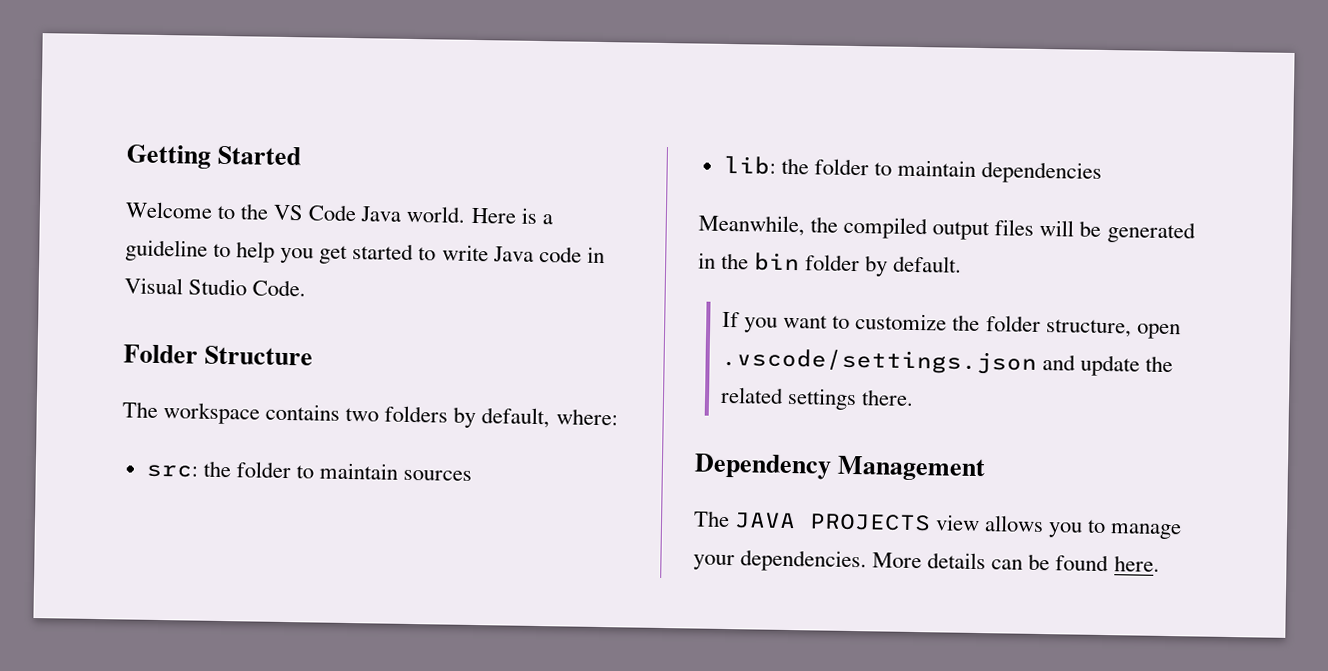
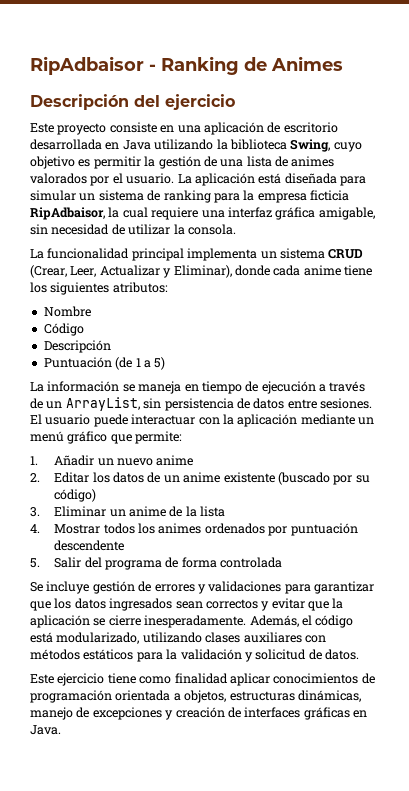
[126,144,302,169] [125,201,553,225] [125,239,605,264] [124,277,307,297] [123,344,314,366] [122,401,618,429] [145,460,473,481] [723,155,1103,184] [698,214,1196,244] [698,252,963,277] [722,311,1181,340] [721,347,1174,377] [720,386,915,411] [694,453,987,482] [693,510,1183,540] [693,549,1160,573] Getting Started // Welcome to the VS Code Java world. Here is a guideline to help you get started to write Java code in Visual Studio Code. // Folder Structure // The workspace contains two folders by default, where: // src: the folder to maintain sources // lib: the folder to maintain dependencies // Meanwhile, the compiled output files will be generated in the bin folder by default. // If you want to customize the folder structure, open .vscode/settings.json and update the related settings there. // Dependency Management // The JAVA PROJECTS view allows you to manage your dependencies. More details can be found here. -> [30,56,343,75] [30,94,235,110] [30,122,338,135] [30,139,362,152] [30,156,335,169] [30,173,366,186] [30,190,349,203] [30,207,375,220] [30,224,236,235] [30,248,364,261] [30,265,372,278] [30,282,168,295] [43,306,91,317] [43,323,84,336] [43,340,111,353] [43,357,166,370] [30,381,366,394] [30,397,372,411] [30,414,374,427] [30,431,183,444] [30,455,194,466] [30,472,370,485] [54,489,97,502] [30,506,226,517] [30,523,358,536] [54,540,125,551] [30,557,283,570] [30,581,374,594] [30,598,344,611] [30,615,354,628] [30,632,326,644] [30,649,359,662] [30,673,375,686] [30,690,361,703] [30,707,367,720] [30,725,61,735] RipAdbaisor - Ranking de Animes // Descripción del ejercicio // Este proyecto consiste en una aplicación de escritorio desarrollada en Java utilizando la biblioteca Swing, cuyo objetivo es permitir la gestión de una lista de animes valorados por el usuario. La aplicación está diseñada para simular un sistema de ranking para la empresa ficticia RipAdbaisor, la cual requiere una interfaz gráfica amigable, sin necesidad de utilizar la consola. // La funcionalidad principal implementa un sistema CRUD (Crear, Leer, Actualizar y Eliminar), donde cada anime tiene los siguientes atributos: // Nombre // Código // Descripción // Puntuación (de 1 a 5) // La información se maneja en tiempo de ejecución a través de un ArrayList, sin persistencia de datos entre sesiones. El usuario puede interactuar con la aplicación mediante un menú gráfico que permite: // 1. Añadir un nuevo anime // 2. Editar los datos de un anime existente (buscado por su código) // 3. Eliminar un anime de la lista // 4. Mostrar todos los animes ordenados por puntuación descendente // 5. Salir del programa de forma controlada // Se incluye gestión de errores y validaciones para garantizar que los datos ingresados sean correctos y evitar que la aplicación se cierre inesperadamente. Además, el código está modularizado, utilizando clases auxiliares con métodos estáticos para la validación y solicitud de datos. // Este ejercicio tiene como finalidad aplicar conocimientos de programación orientada a objetos, estructuras dinámicas, manejo de excepciones y creación de interfaces gráficas en Java.

